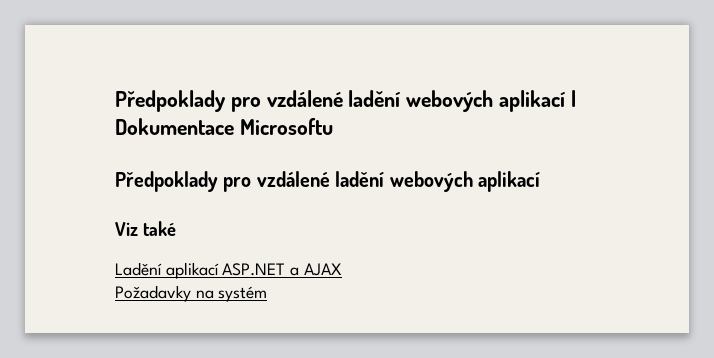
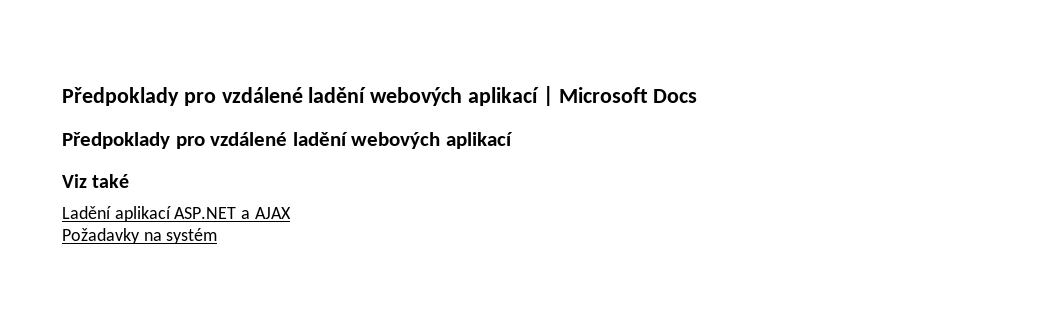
[115,118,333,135] Dokumentace Microsoftu -> [558,87,698,103] Microsoft Docs

